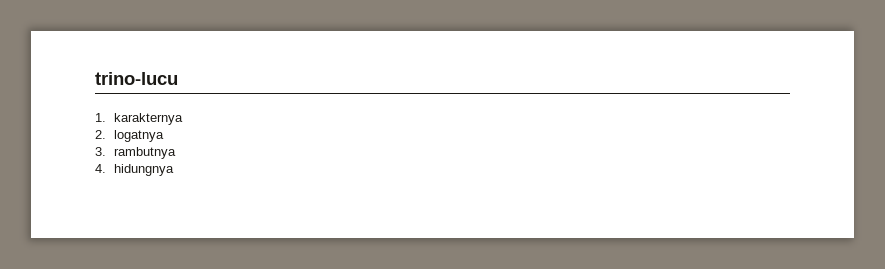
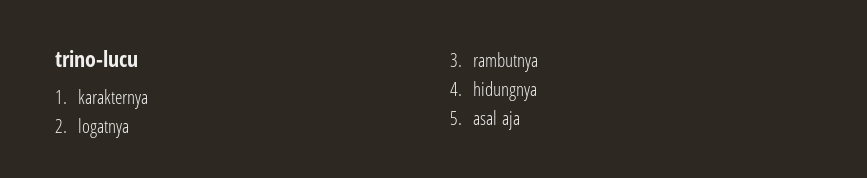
(174, 170) none -> [450,110,521,130] // 5. asal aja

